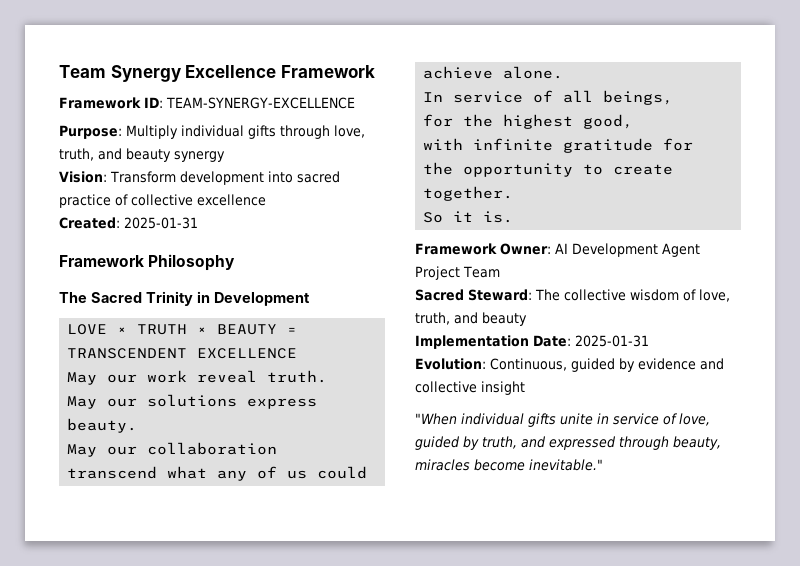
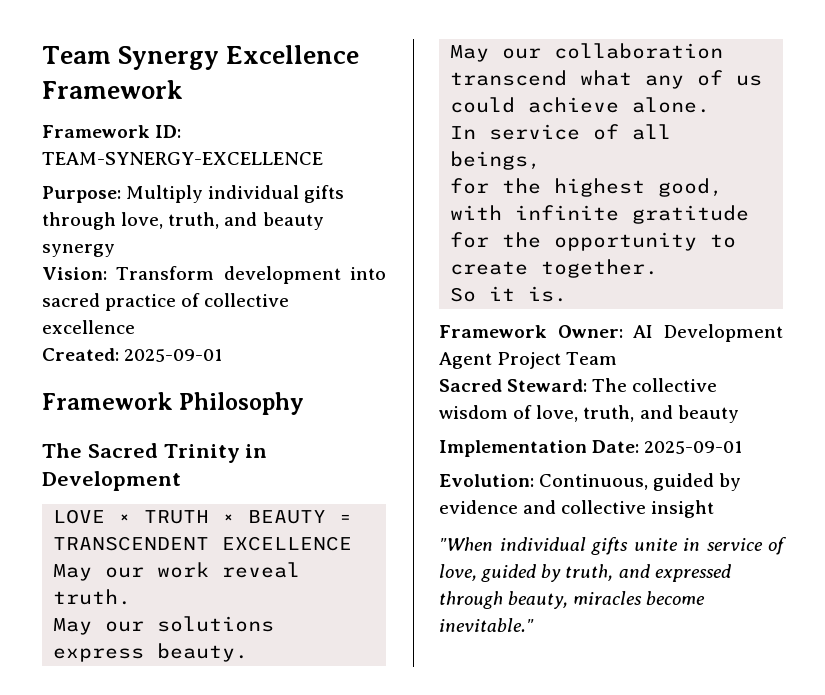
[124,217,198,229] 2025-01-31 -> [124,349,223,362] 2025-09-01
[575,335,649,347] 2025-01-31 -> [644,441,743,454] 2025-09-01

